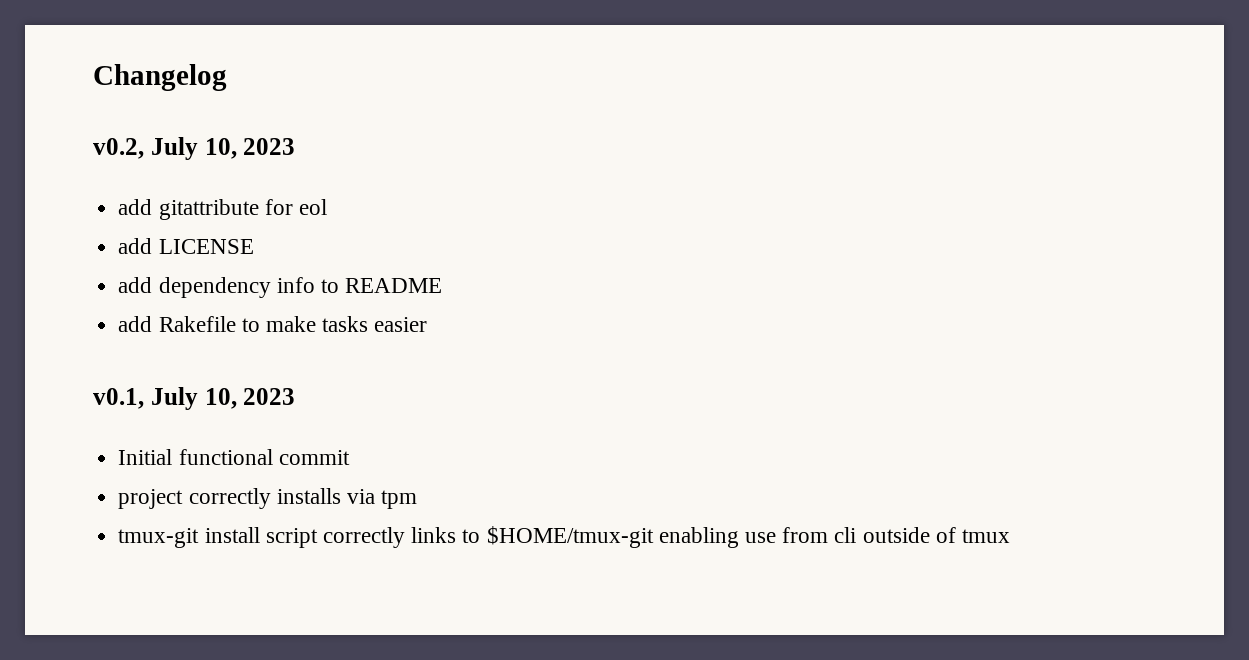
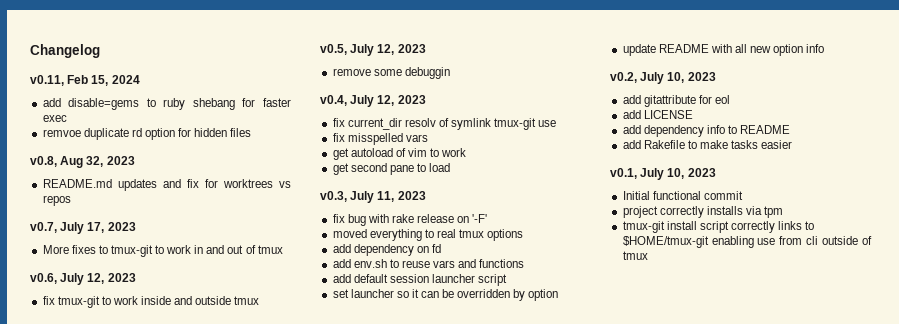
(227, 77) none -> [30,75,140,86] [42,98,291,110] [42,115,67,122] [42,128,252,140] [30,156,135,168] [42,179,291,191] [42,195,71,206] [30,222,136,234] [42,245,283,257] [30,273,136,285] [42,296,260,308] [320,44,426,56] [332,67,450,79] [320,95,426,107] [332,118,557,130] [332,133,428,145] [332,148,467,160] [332,163,451,175] [320,191,426,203] [332,214,488,226] [332,229,524,241] [332,244,441,256] [332,259,525,268] [332,274,508,286] [332,289,559,301] [622,44,825,56] // v0.11, Feb 15, 2024 // add disable=gems to ruby shebang for faster exec // remvoe duplicate rd option for hidden files // v0.8, Aug 32, 2023 // README.md updates and fix for worktrees vs repos // v0.7, July 17, 2023 // More fixes to tmux-git to work in and out of tmux // v0.6, July 12, 2023 // fix tmux-git to work inside and outside tmux // v0.5, July 12, 2023 // remove some debuggin // v0.4, July 12, 2023 // fix current_dir resolv of symlink tmux-git use // fix misspelled vars // get autoload of vim to work // get second pane to load // v0.3, July 11, 2023 // fix bug with rake release on '-F' // moved everything to real tmux options // add dependency on fd // add env.sh to reuse vars and functions // add default session launcher script // set launcher so it can be overridden by option // update README with all new option info

